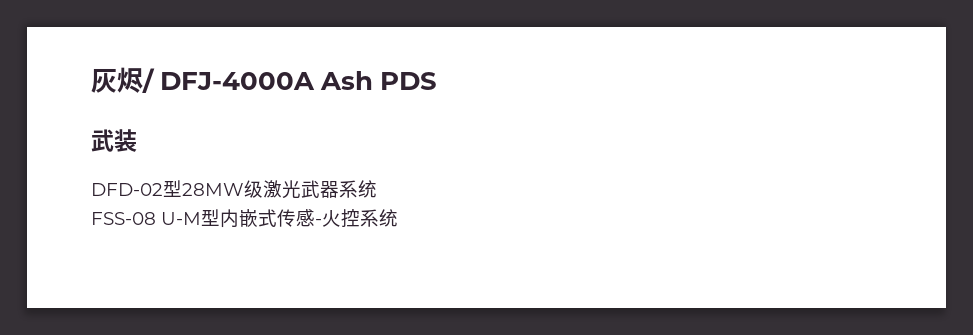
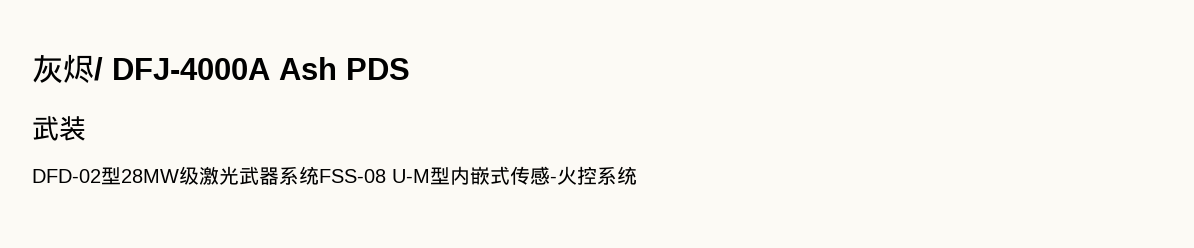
(377, 189) // -> (319, 175) none

